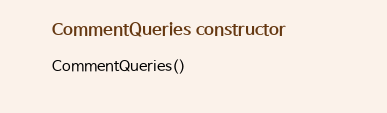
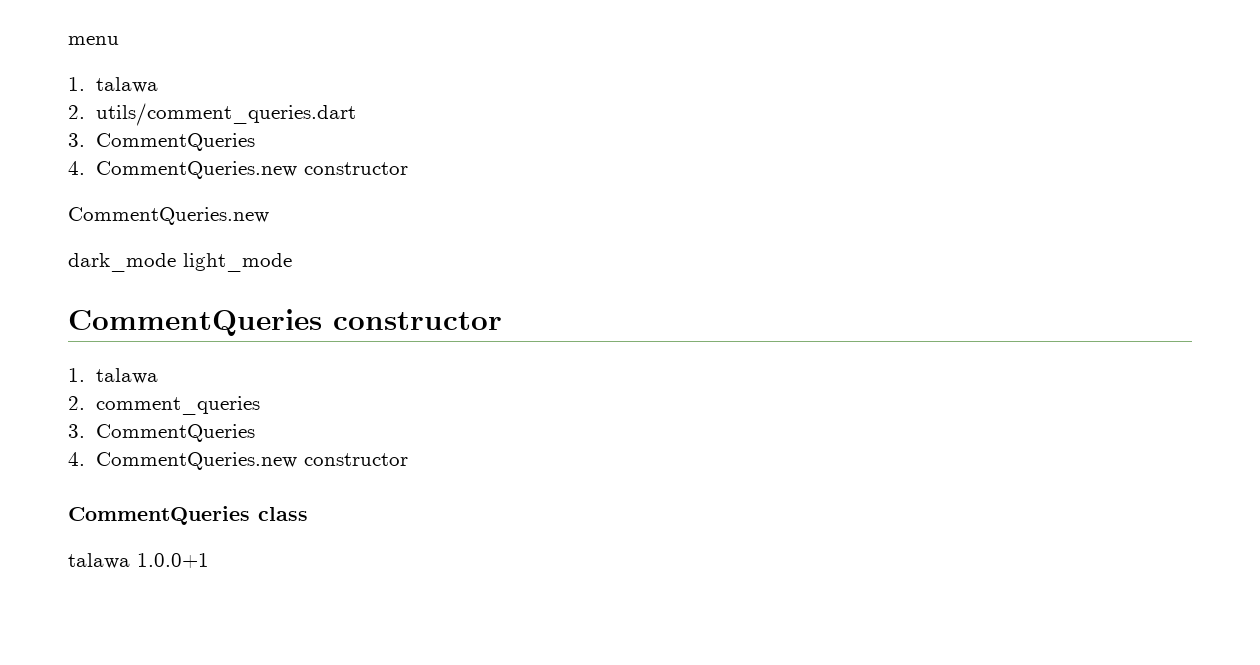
[52,22,286,37] [52,59,186,74] CommentQueries constructor // CommentQueries() -> [68,36,119,45] [68,77,159,93] [68,103,357,126] [68,133,256,151] [68,161,409,179] [68,207,269,225] [68,253,292,272] [68,309,502,336] [68,368,159,384] [68,396,261,415] [68,424,256,442] [68,452,409,470] [68,506,308,525] [68,553,209,569] menu // 1. talawa // 2. utils/comment_queries.dart // 3. CommentQueries // 4. CommentQueries.new constructor // CommentQueries.new // dark_mode light_mode // CommentQueries constructor // 1. talawa // 2. comment_queries // 3. CommentQueries // 4. CommentQueries.new constructor // CommentQueries class // talawa 1.0.0+1

